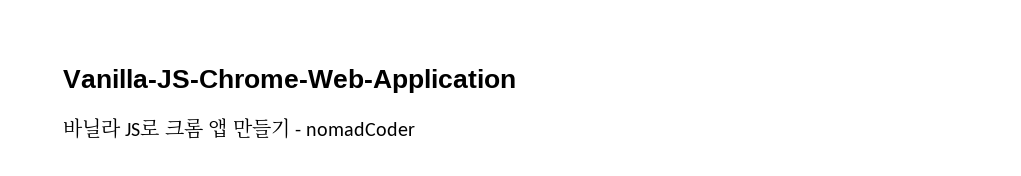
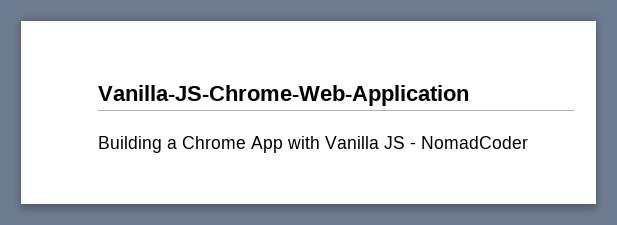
[63,118,416,139] 바닐라 JS로 크롬 앱 만들기 - nomadCoder -> [98,136,528,153] Building a Chrome App with Vanilla JS - NomadCoder

